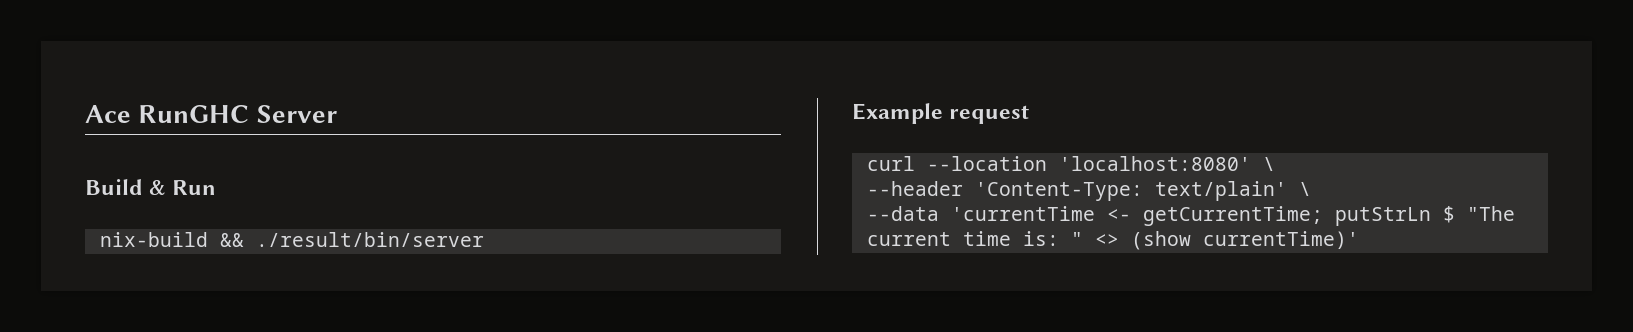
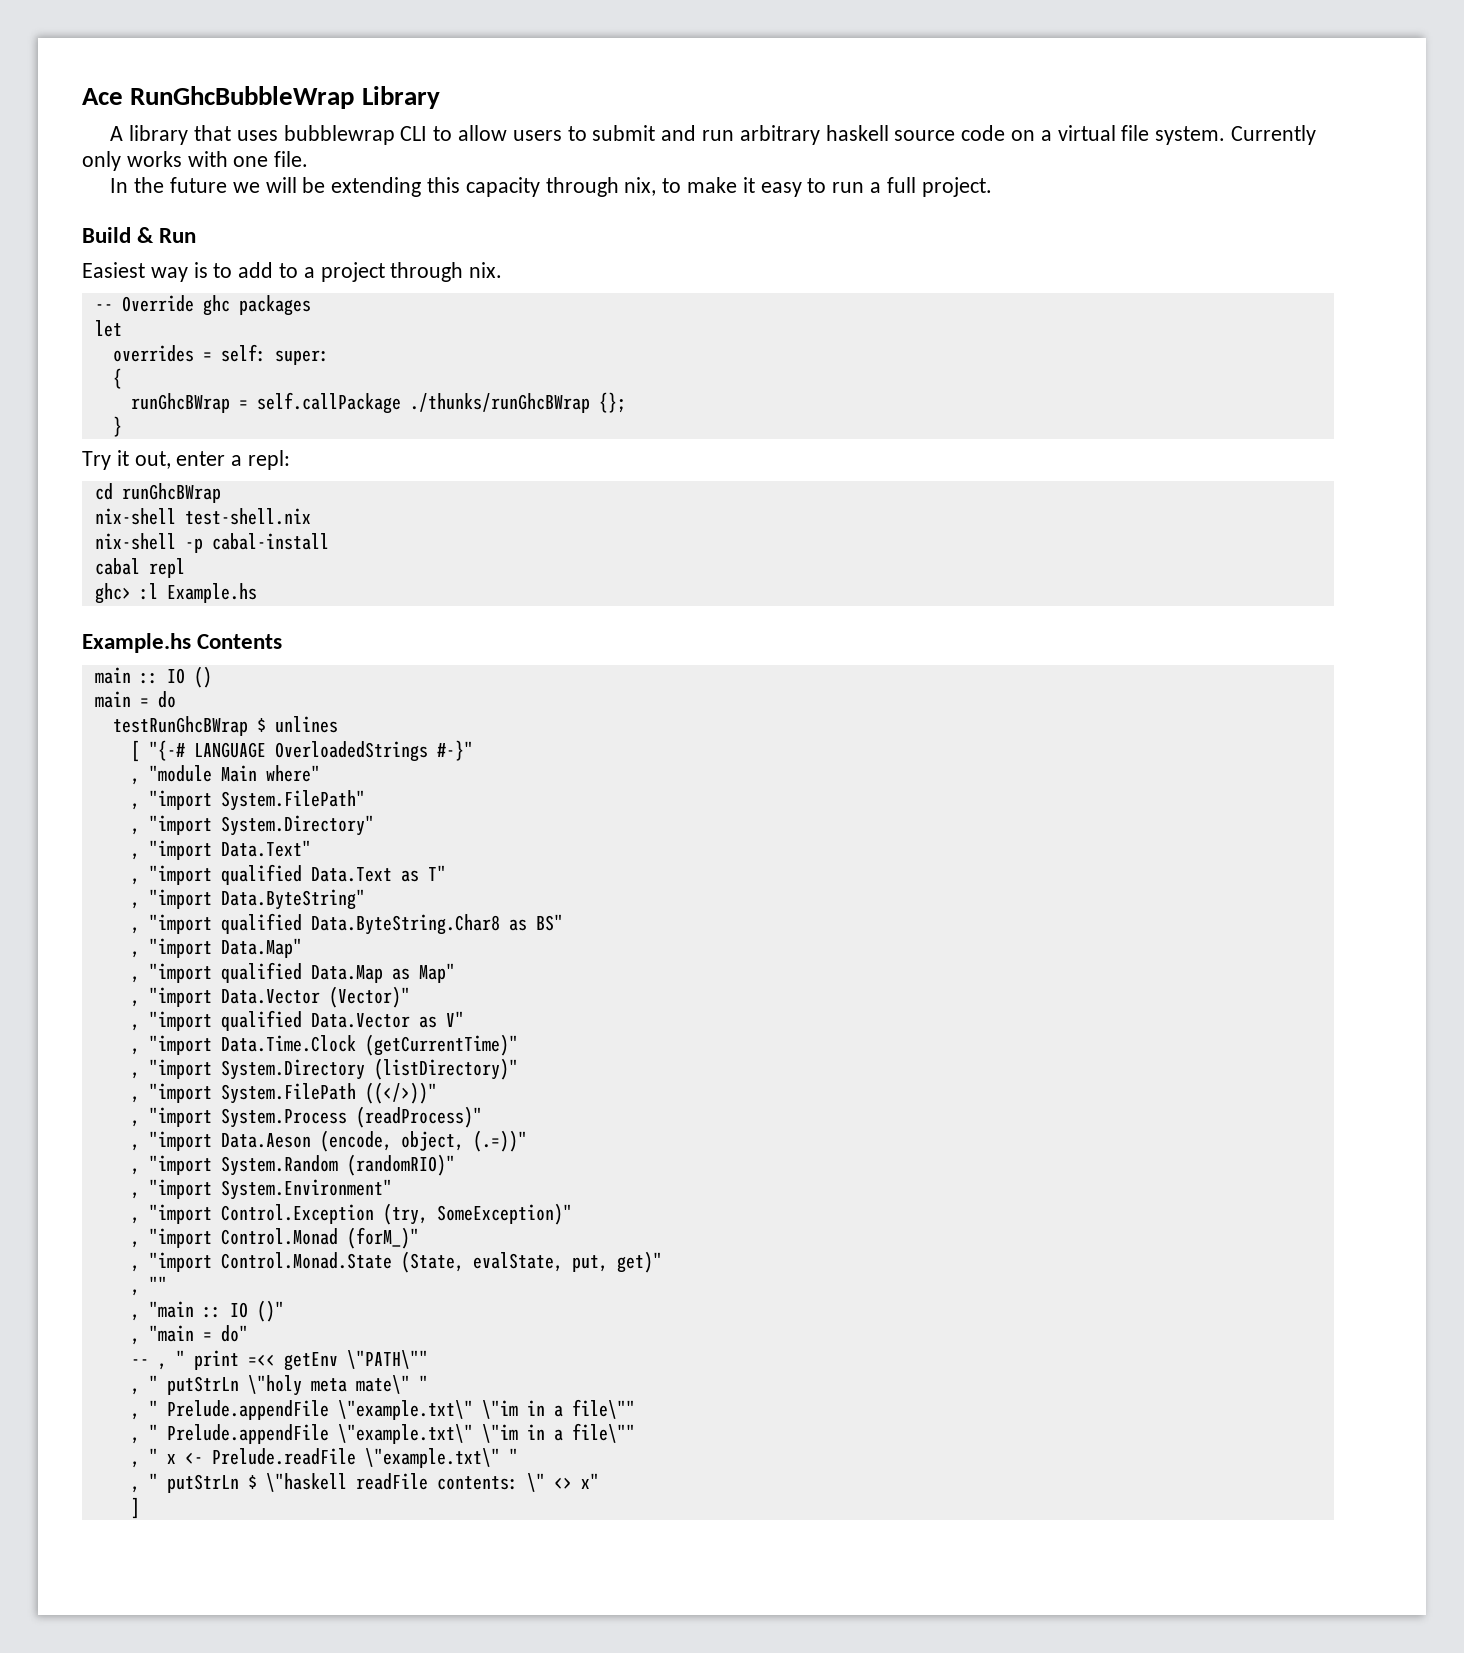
[138,105,337,123] [85,179,217,195] [99,232,484,247] [852,103,1030,124] [866,156,1275,171] [866,181,1311,201] [866,206,1515,226] [866,231,1359,250] RunGHC Server // Build & Run // nix-build && ./result/bin/server // Example request // curl --location 'localhost:8080' \ // --header 'Content-Type: text/plain' \ // --data 'currentTime <- getCurrentTime; putStrLn $ "The current time is: " <> (show currentTime)' -> [130,86,440,109] [110,125,1317,145] [82,151,309,171] [110,177,992,197] [82,227,197,243] [82,262,503,282] [94,295,311,316] [94,320,122,337] [112,344,329,365] [112,368,122,389] [130,392,626,414] [112,416,122,437] [82,450,291,470] [94,483,221,503] [94,508,311,525] [94,533,329,553] [94,558,185,578] [94,583,257,604] [82,633,283,653] [94,666,212,688] [94,691,176,708] [112,716,338,736] [130,740,473,762] [130,765,320,785] [130,790,365,811] [130,815,374,836] [130,840,311,860] [130,864,446,885] [130,889,365,910] [130,913,563,935] [130,938,302,958] [130,962,455,983] [130,986,410,1008] [130,1010,464,1031] [130,1034,518,1056] [130,1058,518,1080] [130,1082,437,1104] [130,1106,482,1128] [130,1130,527,1152] [130,1154,455,1176] [130,1179,392,1200] [130,1203,572,1225] [130,1227,419,1249] [130,1251,662,1273] [130,1276,167,1296] [130,1300,284,1322] [130,1325,248,1345] [130,1350,428,1371] [130,1375,428,1396] [130,1399,635,1420] [130,1423,635,1444] [130,1448,518,1468] [130,1473,599,1493] [130,1497,140,1519] RunGhcBubbleWrap Library // A library that uses bubblewrap CLI to allow users to submit and run arbitrary haskell source code on a virtual file system. Currently only works with one file. // In the future we will be extending this capacity through nix, to make it easy to run a full project. // Build & Run // Easiest way is to add to a project through nix. // -- Override ghc packages // let // overrides = self: super: // { // runGhcBWrap = self.callPackage ./thunks/runGhcBWrap {}; // } // Try it out, enter a repl: // cd runGhcBWrap // nix-shell test-shell.nix // nix-shell -p cabal-install // cabal repl // ghc> :l Example.hs // Example.hs Contents // main :: IO () // main = do // testRunGhcBWrap $ unlines // [ "{-# LANGUAGE OverloadedStrings #-}" // , "module Main where" // , "import System.FilePath" // , "import System.Directory" // , "import Data.Text" // , "import qualified Data.Text as T" // , "import Data.ByteString" // , "import qualified Data.ByteString.Char8 as BS" // , "import Data.Map" // , "import qualified Data.Map as Map" // , "import Data.Vector (Vector)" // , "import qualified Data.Vector as V" // , "import Data.Time.Clock (getCurrentTime)" // , "import System.Directory (listDirectory)" // , "import System.FilePath ((</>))" // , "import System.Process (readProcess)" // , "import Data.Aeson (encode, object, (.=))" // , "import System.Random (randomRIO)" // , "import System.Environment" // , "import Control.Exception (try, SomeException)" // , "import Control.Monad (forM_)" // , "import Control.Monad.State (State, evalState, put, get)" // , "" // , "main :: IO ()" // , "main = do" // -- , " print =<< getEnv \"PATH\"" // , " putStrLn \"holy meta mate\" " // , " Prelude.appendFile \"example.txt\" \"im in a file\"" // , " Prelude.appendFile \"example.txt\" \"im in a file\"" // , " x <- Prelude.readFile \"example.txt\" " // , " putStrLn $ \"haskell readFile contents: \" <> x" // ]

